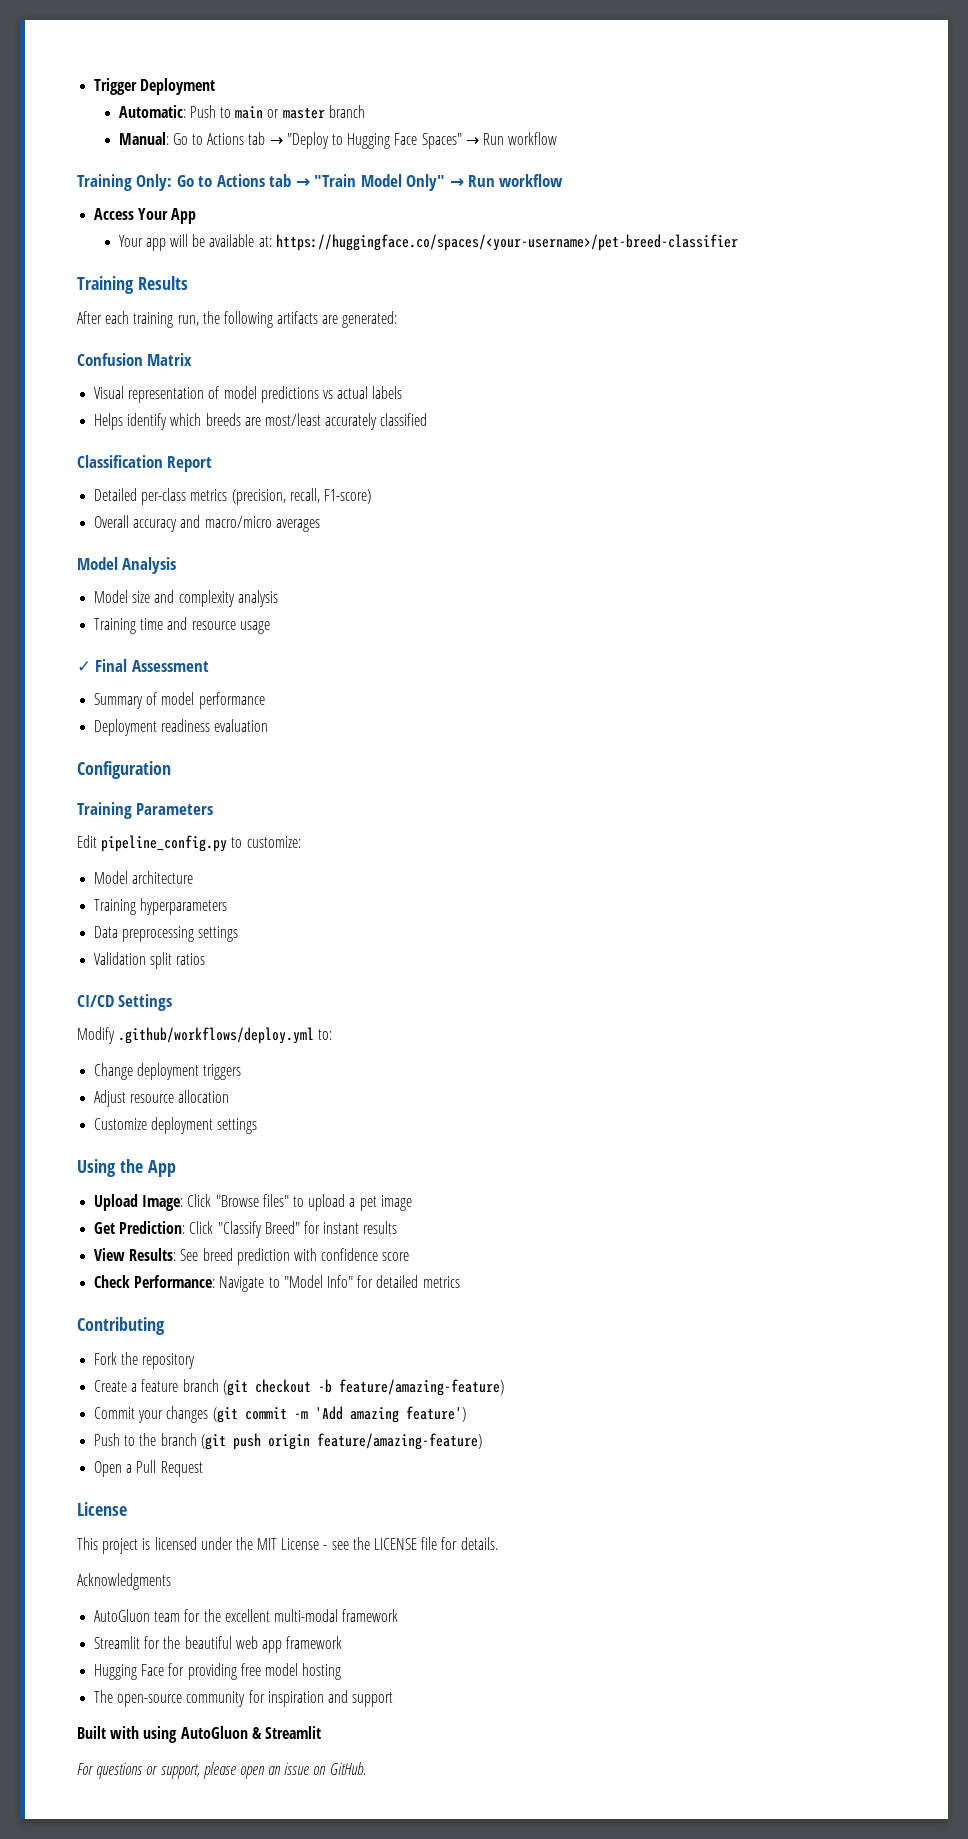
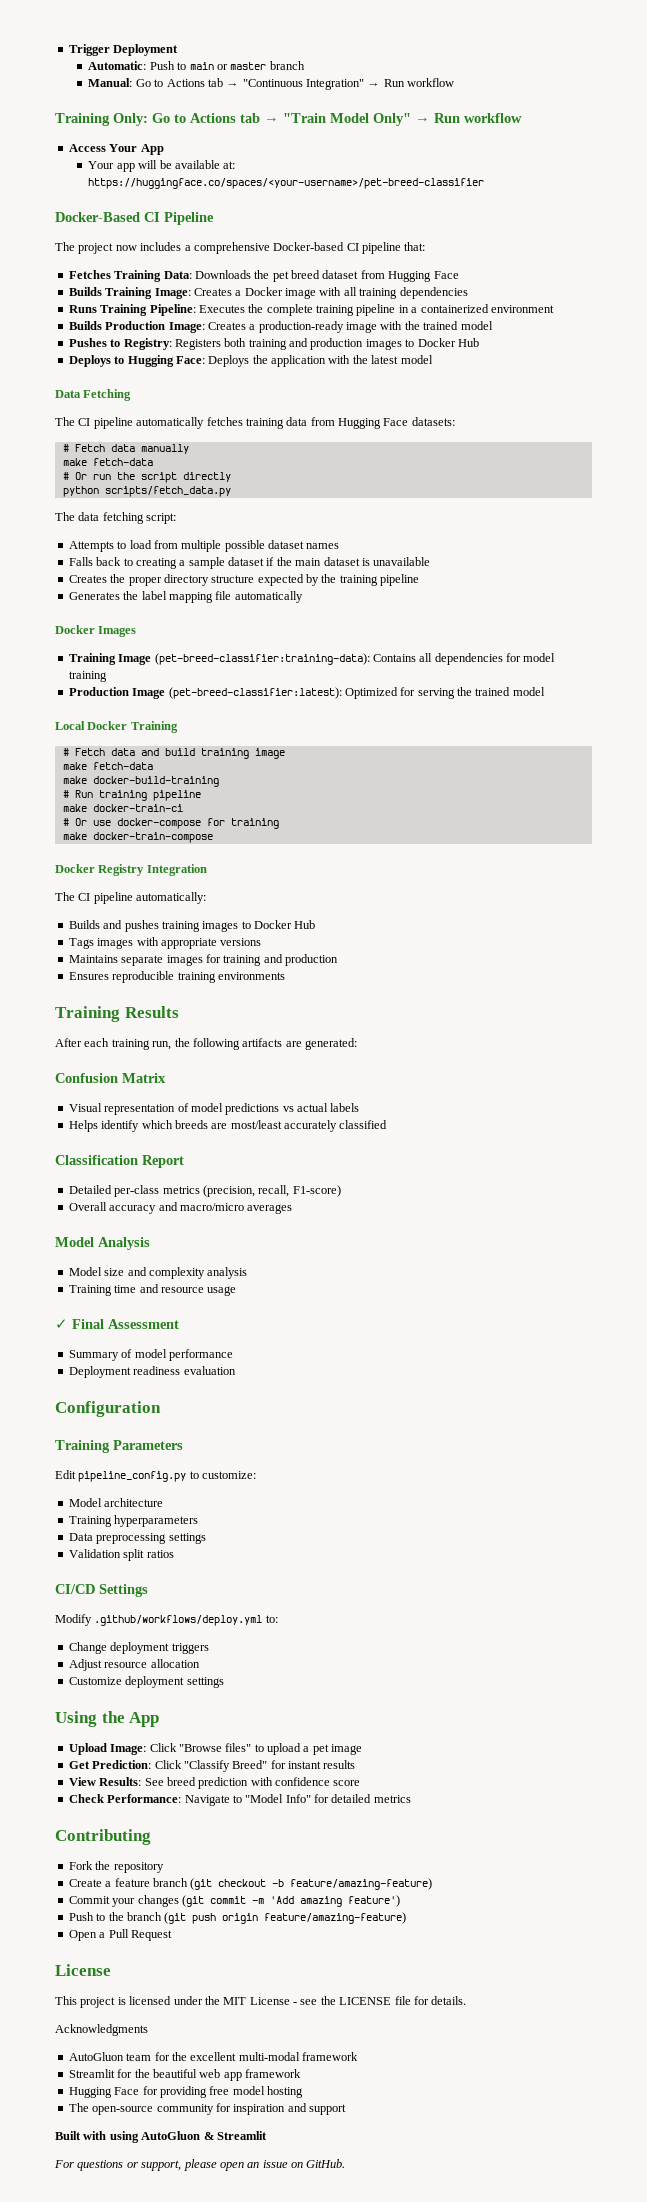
[286,132,462,149] "Deploy to Hugging Face Spaces" -> [242,79,365,90] "Continuous Integration"
(738, 242) none -> [55,212,214,225] [55,242,426,254] [68,270,459,282] [68,287,468,299] [68,304,554,316] [68,321,493,333] [68,338,479,350] [68,355,433,367] [55,389,132,401] [55,417,455,429] [62,444,189,454] [62,458,153,466] [62,472,231,483] [62,486,231,497] [55,512,177,524] [68,540,340,552] [68,557,431,569] [68,574,420,586] [68,591,303,603] [55,625,137,637] [68,653,556,665] [68,671,107,682] [68,687,545,699] [55,721,178,733] [62,748,285,759] [62,762,153,770] [62,776,219,787] [62,790,201,801] [62,804,183,812] [62,818,279,829] [62,832,213,843] [55,864,207,876] [55,892,207,904] [68,920,316,932] [68,937,262,949] [68,954,338,966] [68,971,285,983] // Docker-Based CI Pipeline // The project now includes a comprehensive Docker-based CI pipeline that: // Fetches Training Data: Downloads the pet breed dataset from Hugging Face // Builds Training Image: Creates a Docker image with all training dependencies // Runs Training Pipeline: Executes the complete training pipeline in a containerized environment // Builds Production Image: Creates a production-ready image with the trained model // Pushes to Registry: Registers both training and production images to Docker Hub // Deploys to Hugging Face: Deploys the application with the latest model // Data Fetching // The CI pipeline automatically fetches training data from Hugging Face datasets: // # Fetch data manually // make fetch-data // # Or run the script directly // python scripts/fetch_data.py // The data fetching script: // Attempts to load from multiple possible dataset names // Falls back to creating a sample dataset if the main dataset is unavailable // Creates the proper directory structure expected by the training pipeline // Generates the label mapping file automatically // Docker Images // Training Image (pet-breed-classifier:training-data): Contains all dependencies for model training // Production Image (pet-breed-classifier:latest): Optimized for serving the trained model // Local Docker Training // # Fetch data and build training image // make fetch-data // make docker-build-training // # Run training pipeline // make docker-train-ci // # Or use docker-compose for training // make docker-train-compose // Docker Registry Integration // The CI pipeline automatically: // Builds and pushes training images to Docker Hub // Tags images with appropriate versions // Maintains separate images for training and production // Ensures reproducible training environments

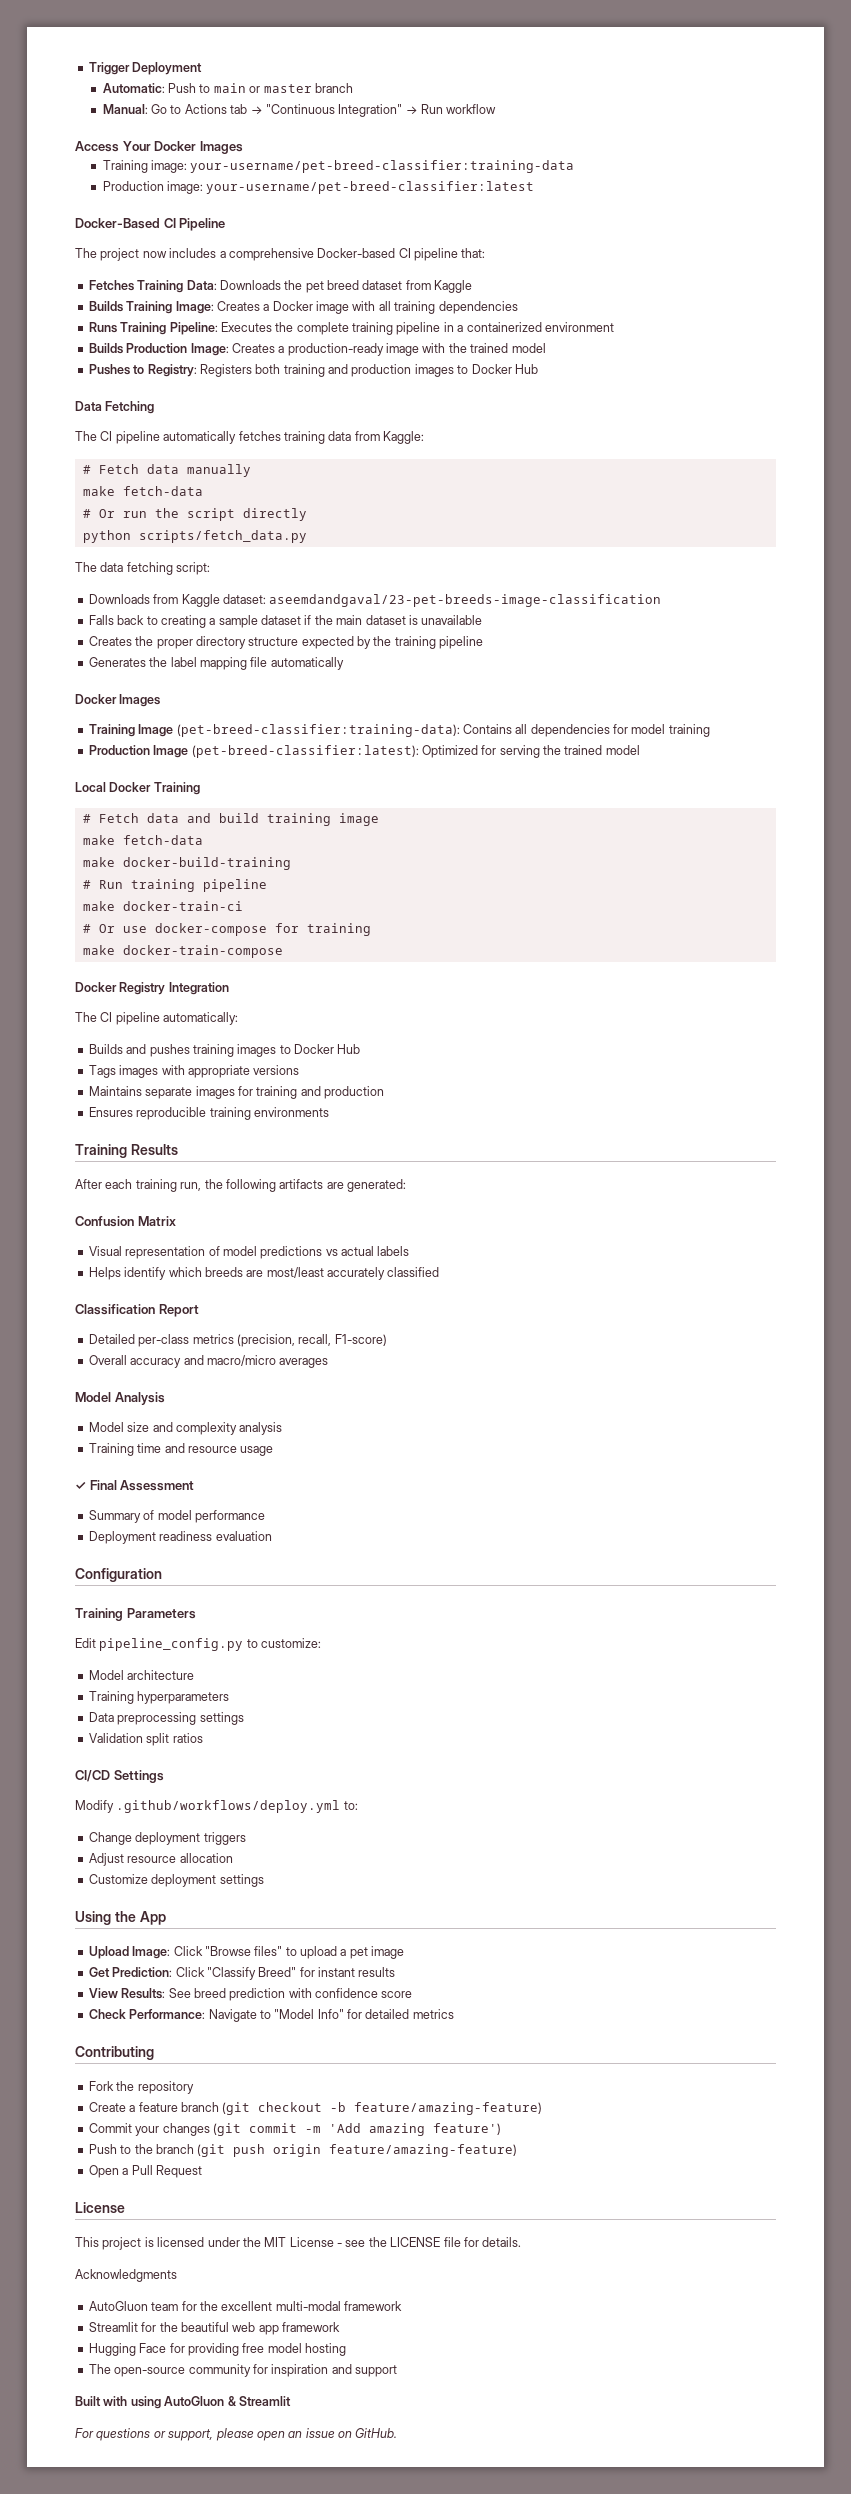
[55,113,522,126] [68,144,164,155] [88,160,236,172] [88,178,485,189] Training Only: Go to Actions tab → "Train Model Only" → Run workflow // Access Your App // Your app will be available at: https://huggingface.co/spaces/<your-username>/pet-breed-classifier -> [75,141,243,154] [102,160,575,173] [102,181,535,194] Access Your Docker Images // Training image: your-username/pet-breed-classifier:training-data // Production image: your-username/pet-breed-classifier:latest
[388,271,459,282] Hugging Face -> [434,280,473,293] Kaggle
[68,355,433,367] // Deploys to Hugging Face: Deploys the application with the latest model -> (538, 369) none
[338,417,455,429] Hugging Face datasets: -> [383,431,424,444] Kaggle:
[68,540,340,552] Attempts to load from multiple possible dataset names -> [88,594,662,607] Downloads from Kaggle dataset: aseemdandgaval/23-pet-breeds-image-classification

